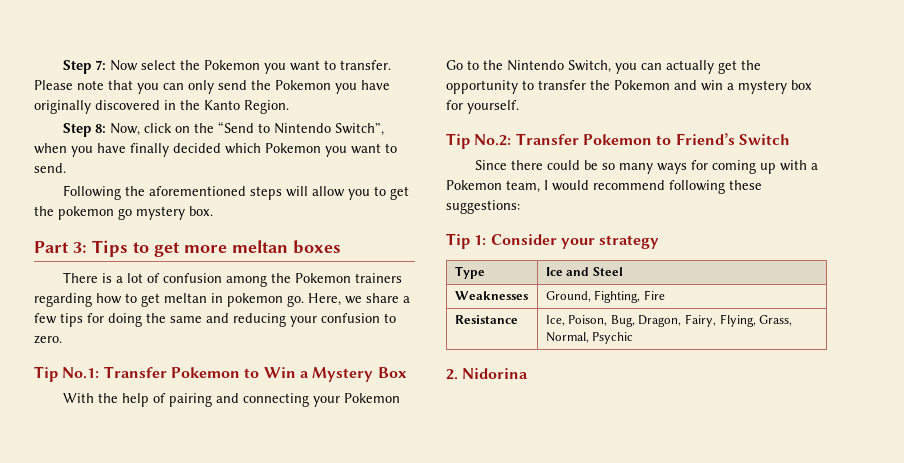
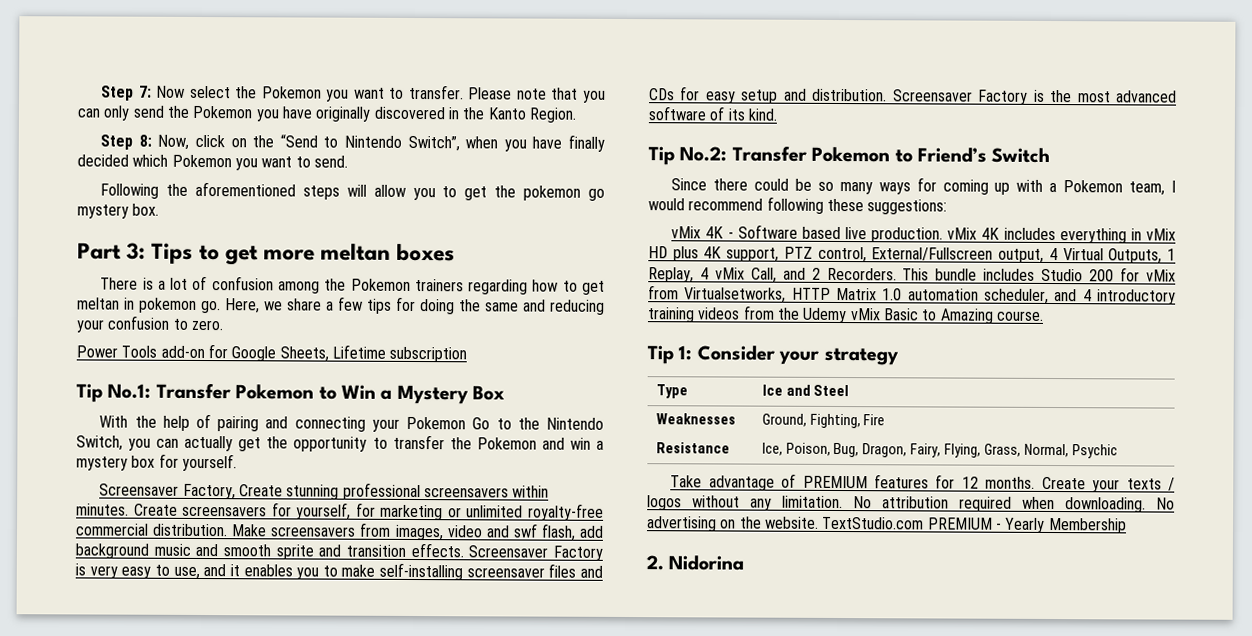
(62, 339) none -> [76,344,468,363] // Power Tools add-on for Google Sheets, Lifetime subscription
(519, 107) none -> [99,482,550,501] [76,502,604,521] [75,522,605,541] [75,542,603,561] [75,562,603,581] [649,86,1177,105] [648,106,777,121] // Screensaver Factory, Create stunning professional screensavers within minutes. Create screensavers for yourself, for marketing or unlimited royalty-free commercial distribution. Make screensavers from images, video and swf flash, add background music and smooth sprite and transition effects. Screensaver Factory is very easy to use, and it enables you to make self-installing screensaver files and CDs for easy setup and distribution. Screensaver Factory is the most advanced software of its kind.
(520, 207) none -> [671,224,1176,244] [648,246,1176,264] [648,267,1176,283] [648,285,1176,305] [647,305,1044,324] // vMix 4K - Software based live production. vMix 4K includes everything in vMix HD plus 4K support, PTZ control, External/Fullscreen output, 4 Virtual Outputs, 1 Replay, 4 vMix Call, and 2 Recorders. This bundle includes Studio 200 for vMix from Virtualsetworks, HTTP Matrix 1.0 automation scheduler, and 4 introductory training videos from the Udemy vMix Basic to Amazing course.
(634, 338) none -> [670,473,1175,493] [647,495,1175,513] [646,516,1127,534] // Take advantage of PREMIUM features for 12 months. Create your texts / logos without any limitation. No attribution required when downloading. No advertising on the website. TextStudio.com PREMIUM - Yearly Membership

